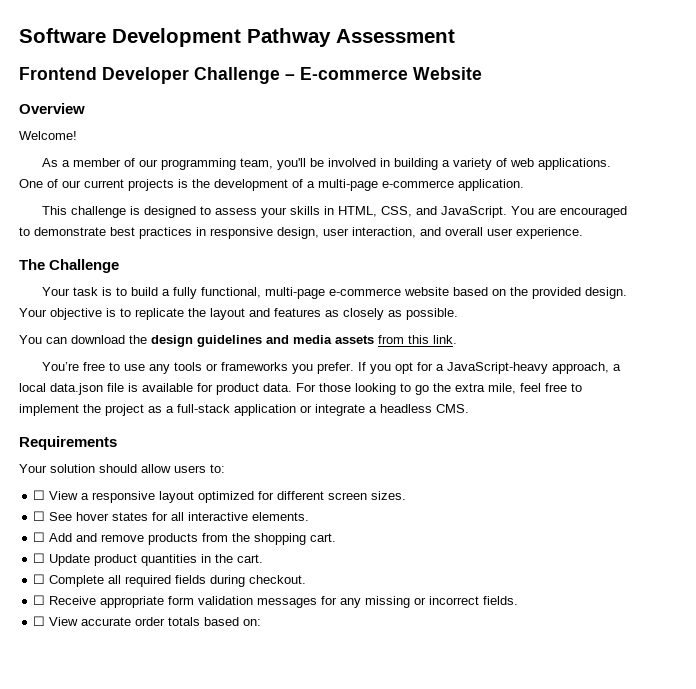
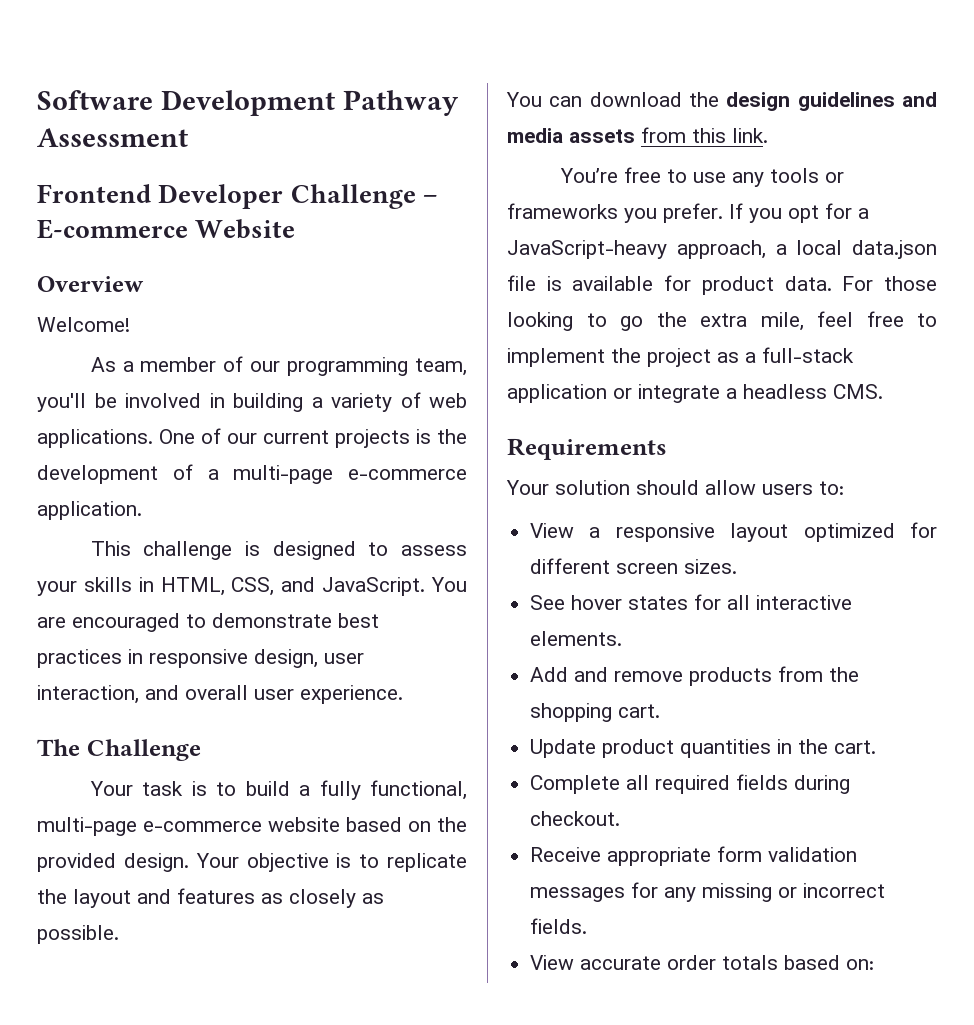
[33,490,46,500] ☐ -> (844, 488) none
[33,511,46,521] ☐ -> (738, 566) none
[33,532,46,542] ☐ -> (623, 638) none
[33,553,46,563] ☐ -> (661, 711) none
[33,574,46,584] ☐ -> (877, 747) none
[33,595,46,605] ☐ -> (621, 818) none
[33,616,46,626] ☐ -> (588, 926) none

